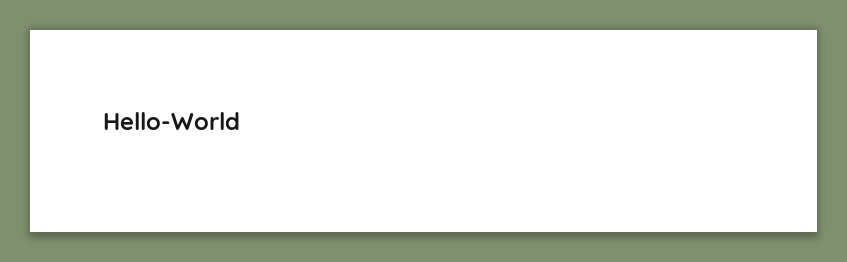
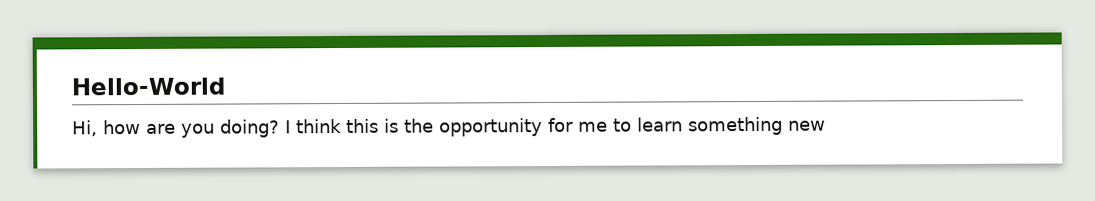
(240, 121) none -> [72,116,826,138] // Hi, how are you doing? I think this is the opportunity for me to learn something new

